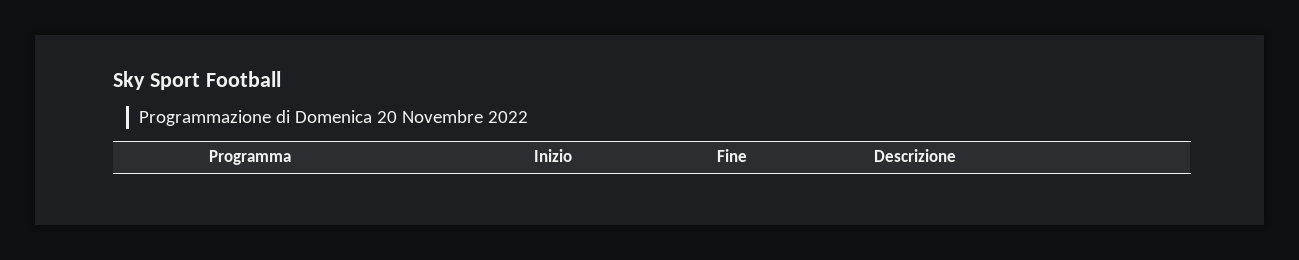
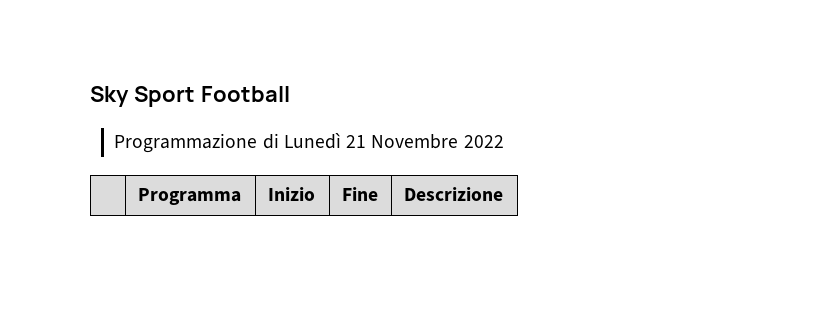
[294,110,397,123] Domenica 20 -> [283,133,367,149] Lunedì 21

